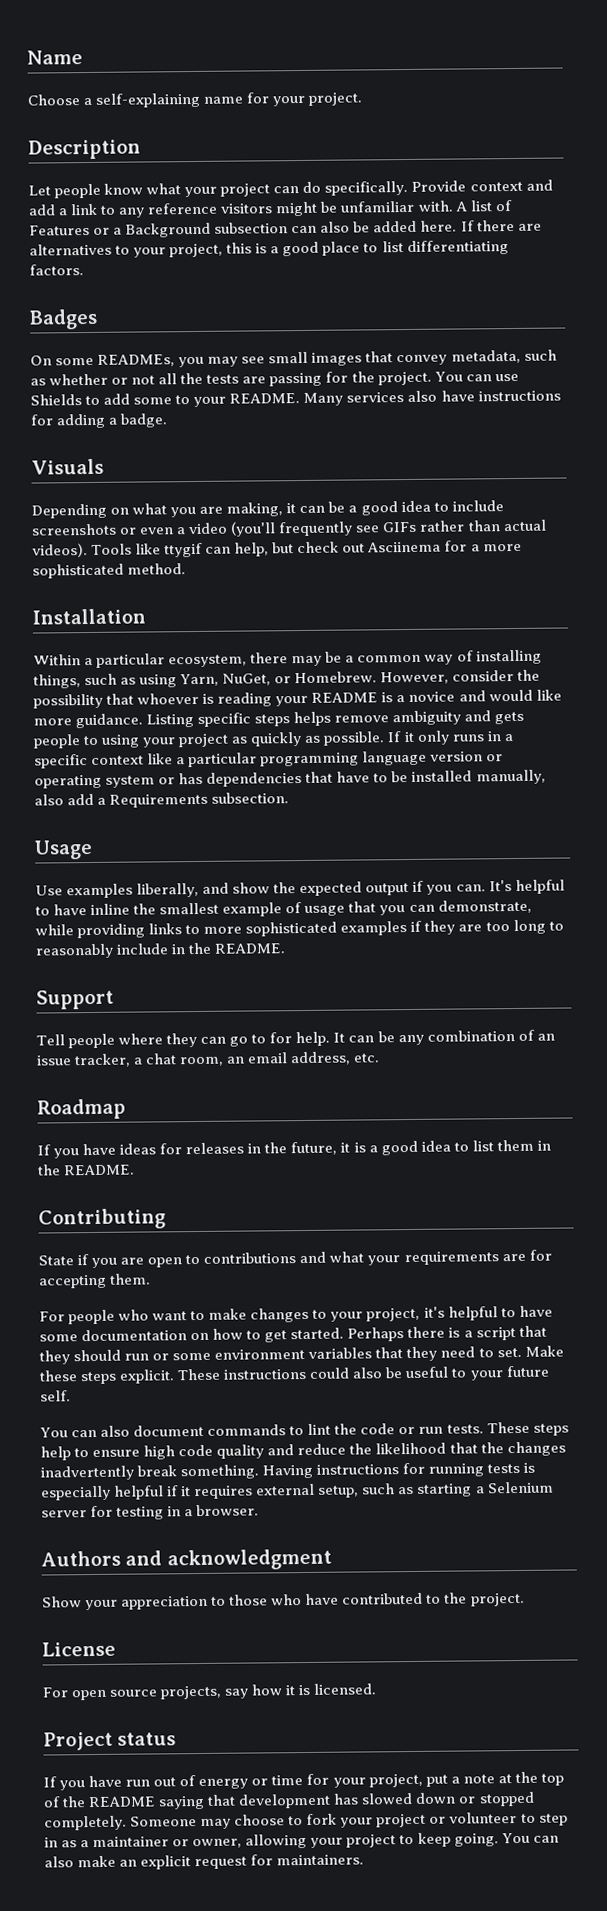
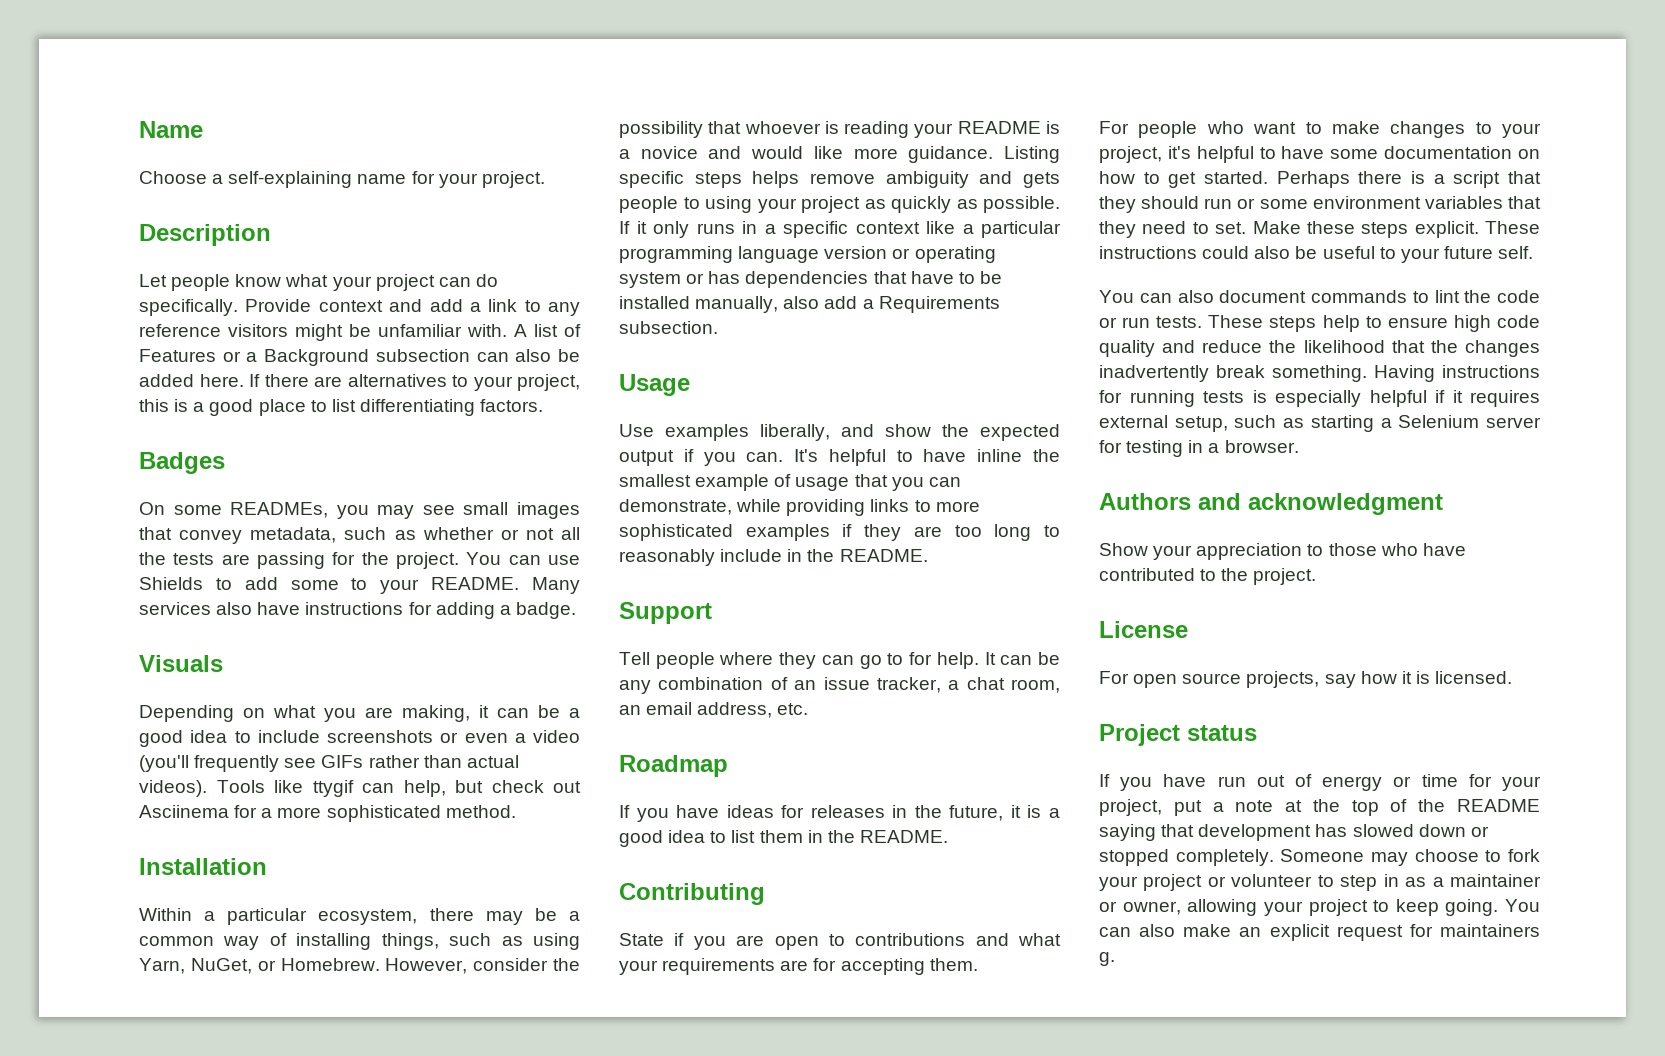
[276,1854,365,1866] maintainers. -> [1440,924,1540,937] [1099,952,1115,966] maintainers g.

